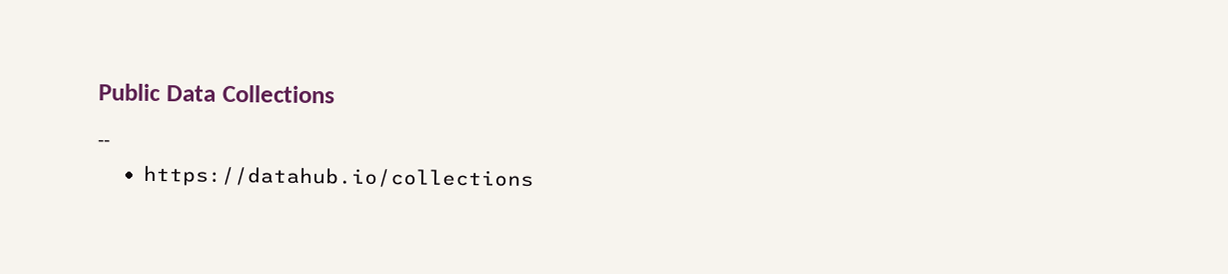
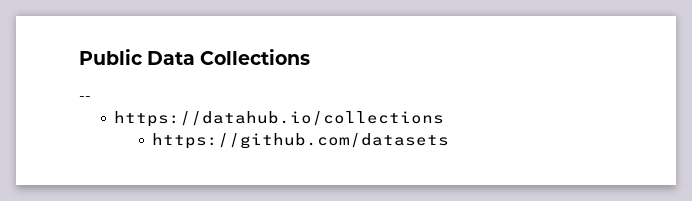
(534, 177) none -> [152,133,450,149] // https://github.com/datasets

